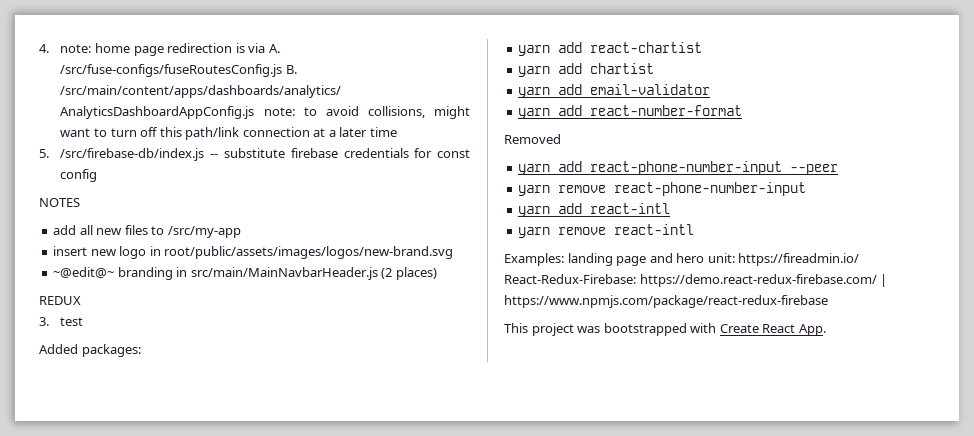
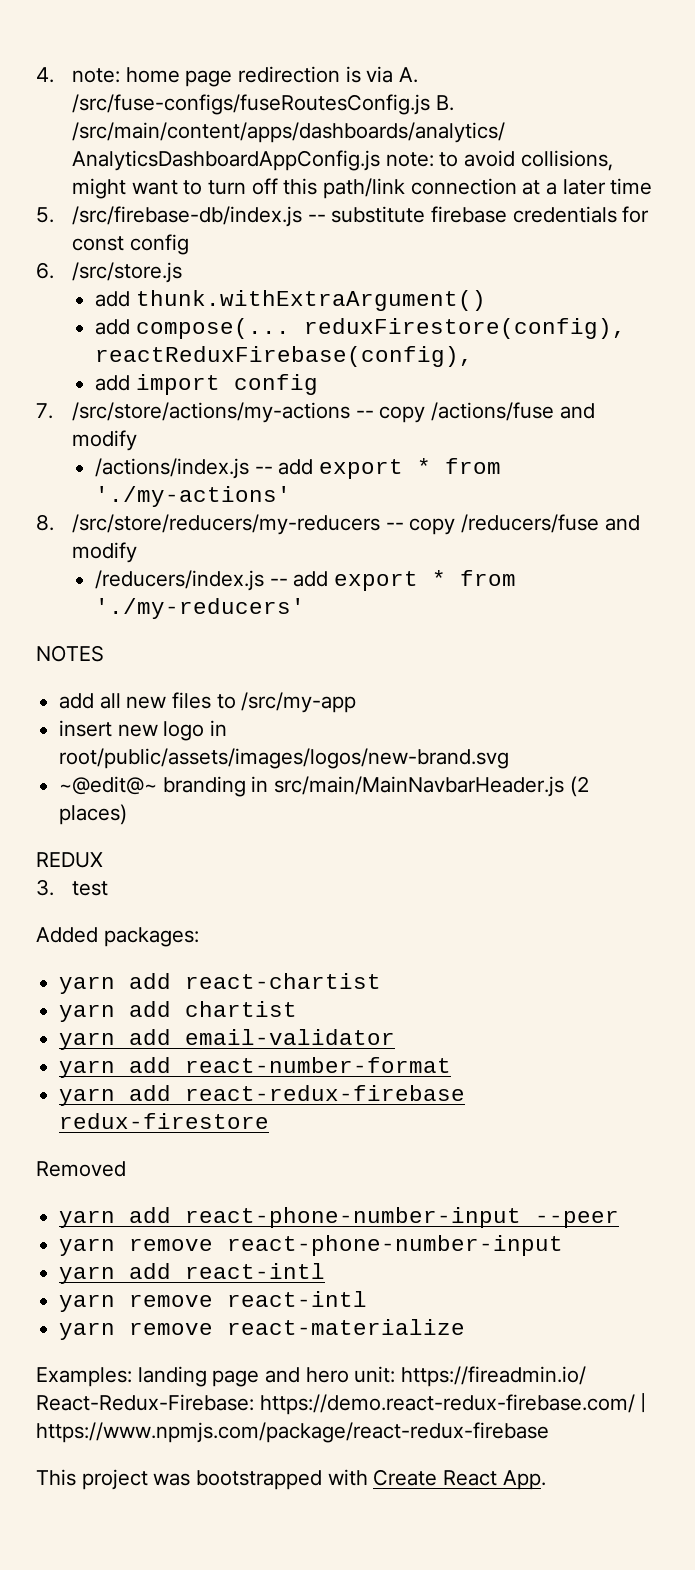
(98, 175) none -> [36,262,182,283] [94,290,486,311] [94,318,626,339] [94,346,473,367] [94,374,318,395] [36,402,595,423] [71,430,137,451] [94,458,501,479] [94,486,291,507] [36,514,640,535] [71,542,137,563] [94,570,516,591] [94,598,305,619] // 6. /src/store.js // add thunk.withExtraArgument() // add compose(... reduxFirestore(config), reactReduxFirebase(config), // add import config // 7. /src/store/actions/my-actions -- copy /actions/fuse and modify // /actions/index.js -- add export * from './my-actions' // 8. /src/store/reducers/my-reducers -- copy /reducers/fuse and modify // /reducers/index.js -- add export * from './my-reducers'
(743, 110) none -> [59,1085,466,1106] [59,1113,270,1129] // yarn add react-redux-firebase redux-firestore
(695, 229) none -> [59,1319,466,1340] // yarn remove react-materialize

